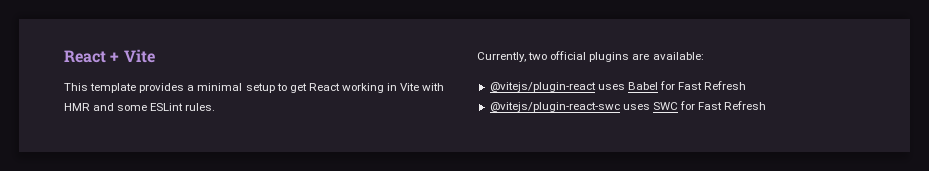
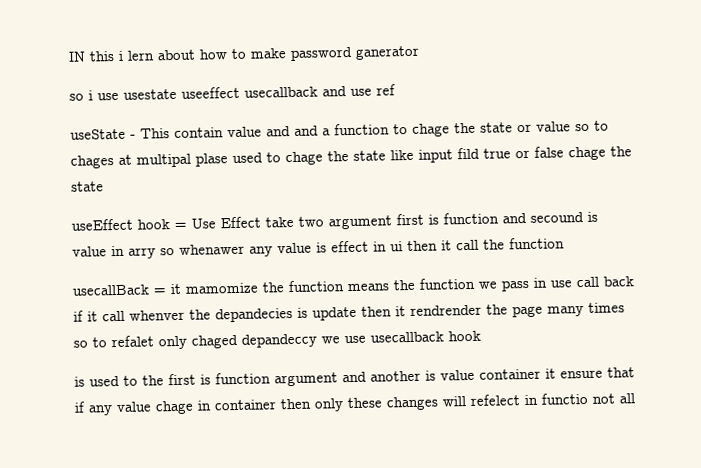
[64,49,155,63] [64,83,445,93] [64,103,216,111] [477,51,704,62] [489,81,747,92] [489,101,767,112] React + Vite // This template provides a minimal setup to get React working in Vite with HMR and some ESLint rules. // Currently, two official plugins are available: // @vitejs/plugin-react uses Babel for Fast Refresh // @vitejs/plugin-react-swc uses SWC for Fast Refresh -> [68,45,420,62] [69,84,396,101] [70,120,609,140] [70,146,632,169] [71,181,104,192] [71,211,598,231] [72,237,565,259] [72,276,634,296] [73,302,625,323] [73,330,481,350] [74,367,635,387] [74,392,635,416] IN this i lern about how to make password ganerator // so i use usestate useeffect usecallback and use ref // useState - This contain value and and a function to chage the state or value so to chages at multipal plase used to chage the state like input fild true or false chage the state // useEffect hook = Use Effect take two argument first is function and secound is value in arry so whenawer any value is effect in ui then it call the function // usecallBack = it mamomize the function means the function we pass in use call back if it call whenver the depandecies is update then it rendrender the page many times so to refalet only chaged depandeccy we use usecallback hook // is used to the first is function argument and another is value container it ensure that if any value chage in container then only these changes will refelect in functio not all

